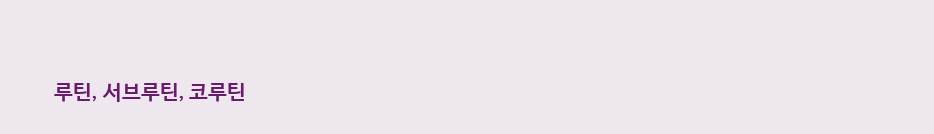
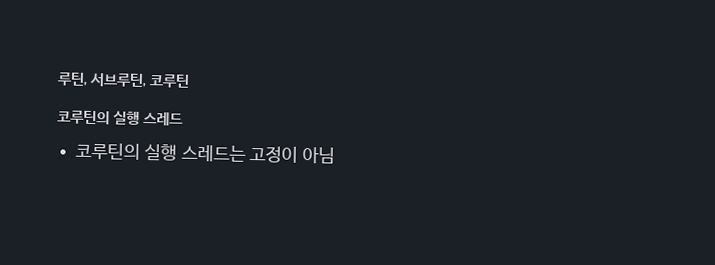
(247, 92) none -> [57,110,185,126] [75,142,336,164] // 코루틴의 실행 스레드 // 코루틴의 실행 스레드는 고정이 아님

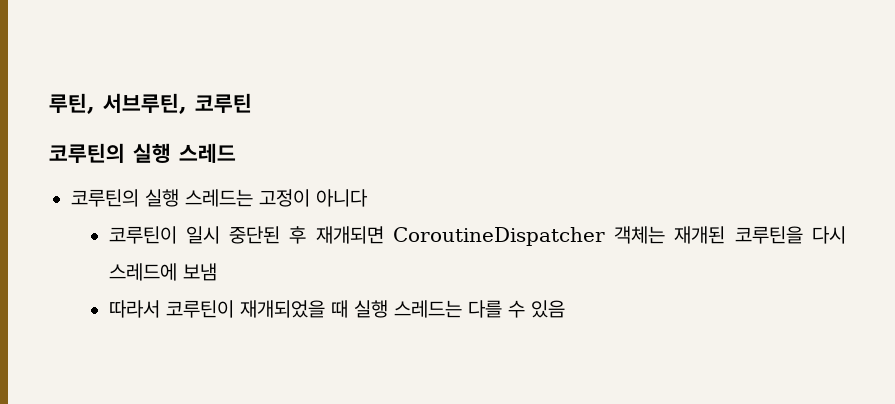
[302,146,336,164] 아님 -> [316,189,368,207] [108,226,846,246] [108,263,217,281] [108,300,565,318] 아니다 // 코루틴이 일시 중단된 후 재개되면 CoroutineDispatcher 객체는 재개된 코루틴을 다시 스레드에 보냄 // 따라서 코루틴이 재개되었을 때 실행 스레드는 다를 수 있음

